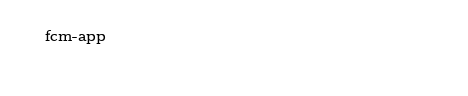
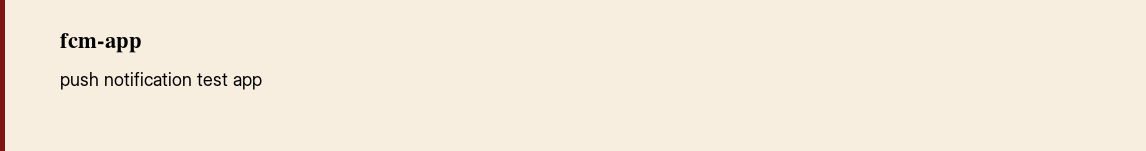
(106, 37) none -> [60,72,262,90] // push notification test app

